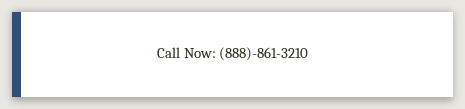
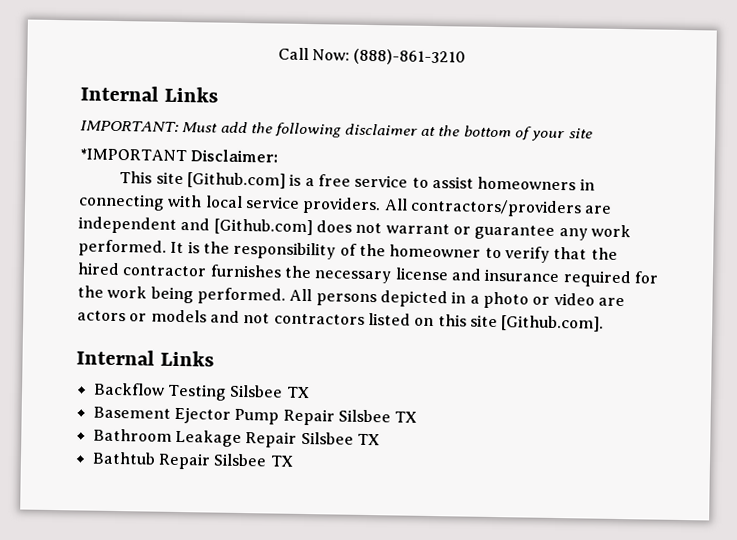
(309, 54) none -> [80,85,219,103] [80,120,593,142] [79,148,279,163] [119,171,595,191] [78,193,613,218] [78,216,631,241] [78,239,618,263] [77,262,659,288] [77,285,625,309] [77,309,605,332] [76,349,215,367] [92,382,310,401] [92,406,418,426] [92,428,380,448] [91,451,294,470] // Internal Links // IMPORTANT: Must add the following disclaimer at the bottom of your site // *IMPORTANT Disclaimer: // This site [Github.com] is a free service to assist homeowners in connecting with local service providers. All contractors/providers are independent and [Github.com] does not warrant or guarantee any work performed. It is the responsibility of the homeowner to verify that the hired contractor furnishes the necessary license and insurance required for the work being performed. All persons depicted in a photo or video are actors or models and not contractors listed on this site [Github.com]. // Internal Links // Backflow Testing Silsbee TX // Basement Ejector Pump Repair Silsbee TX // Bathroom Leakage Repair Silsbee TX // Bathtub Repair Silsbee TX

